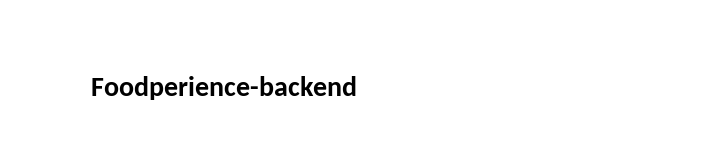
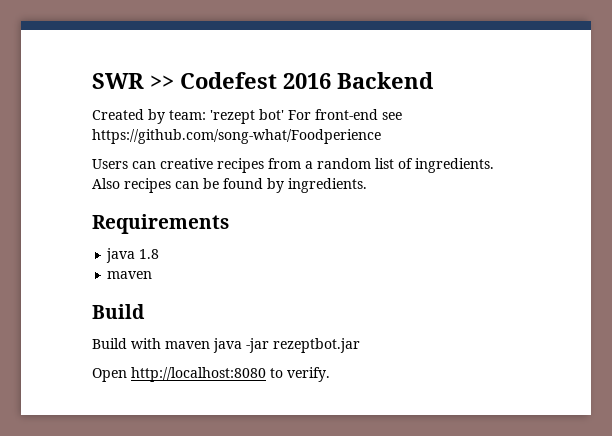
[91,76,357,100] Foodperience-backend -> [92,72,433,89] [92,109,402,124] [92,129,381,144] [92,158,494,173] [92,178,367,193] [92,214,229,234] [106,248,160,263] [107,271,153,279] [92,304,145,319] [92,338,360,353] [92,367,330,382] SWR >> Codefest 2016 Backend // Created by team: 'rezept bot' For front-end see https://github.com/song-what/Foodperience // Users can creative recipes from a random list of ingredients. Also recipes can be found by ingredients. // Requirements // java 1.8 // maven // Build // Build with maven java -jar rezeptbot.jar // Open http://localhost:8080 to verify.

